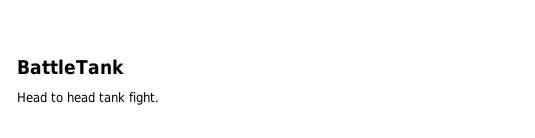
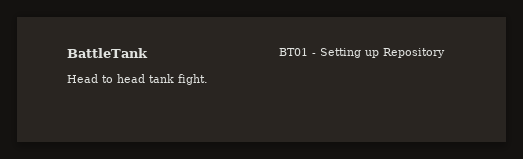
(159, 98) none -> [279,48,445,58] // BT01 - Setting up Repository

